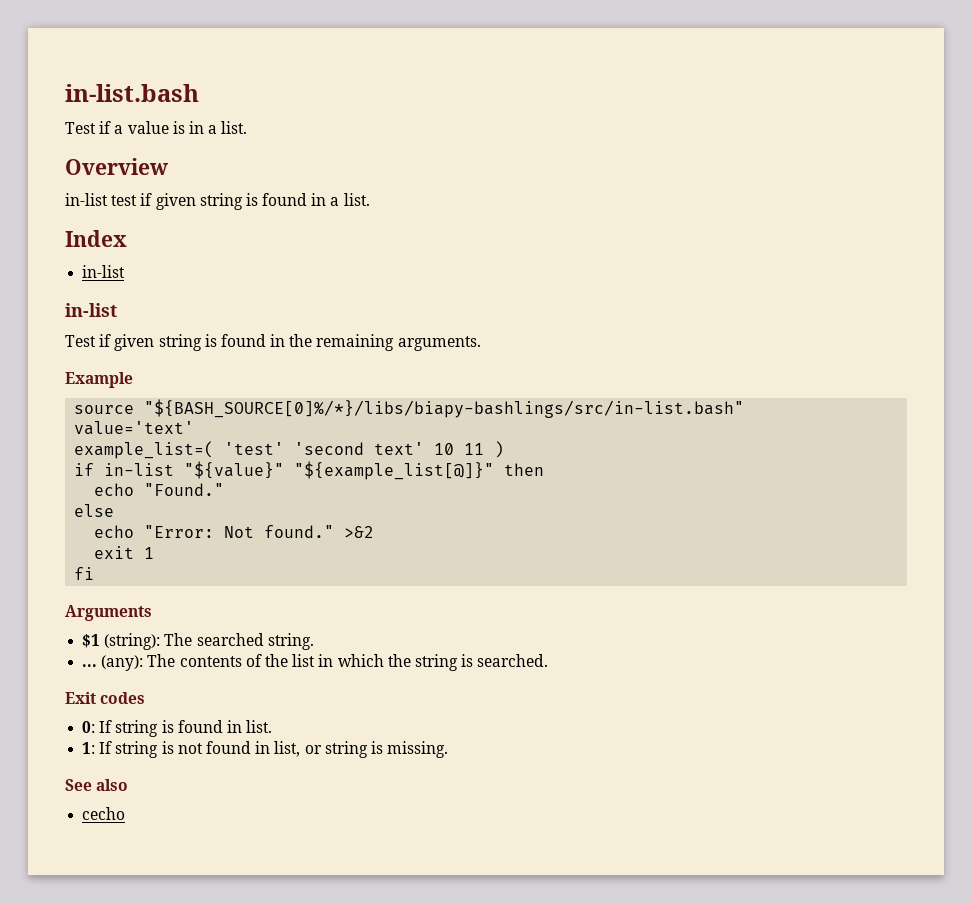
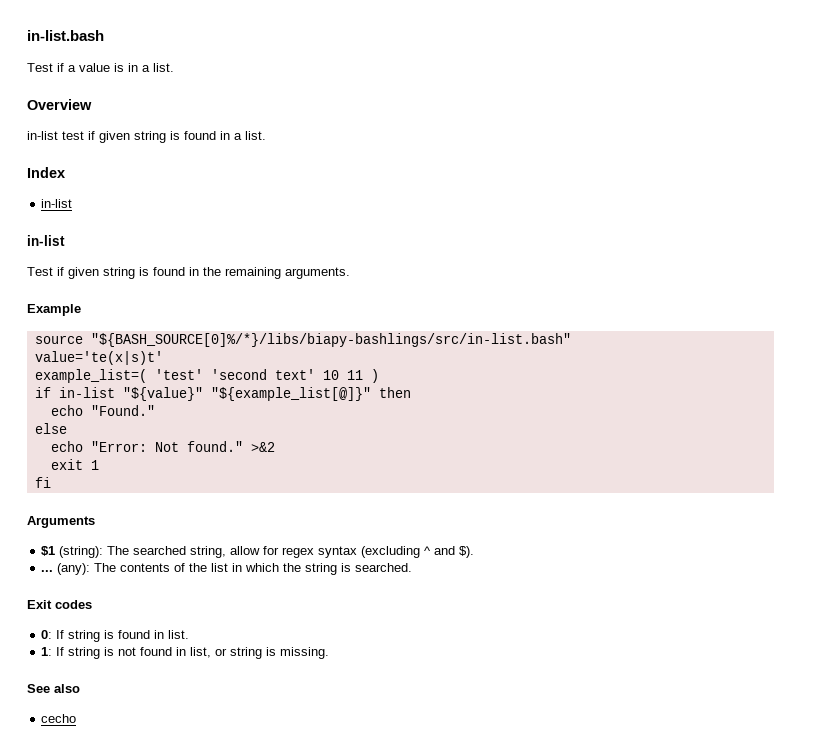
[74,421,195,435] value='text' -> [34,351,163,365] value='te(x|s)t'
[267,633,314,650] string. -> [190,546,475,558] string, allow for regex syntax (excluding ^ and $).

